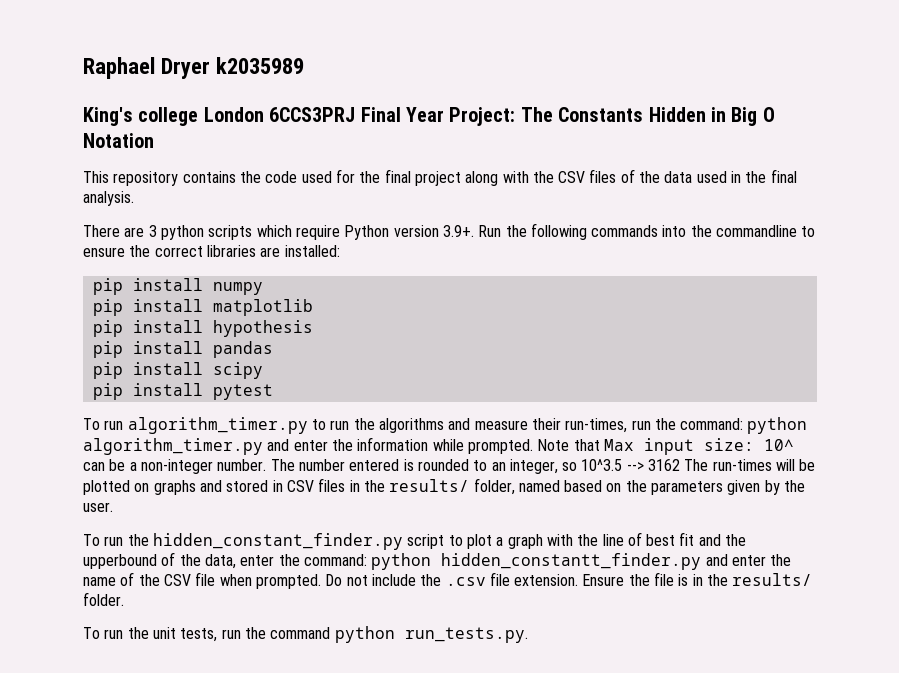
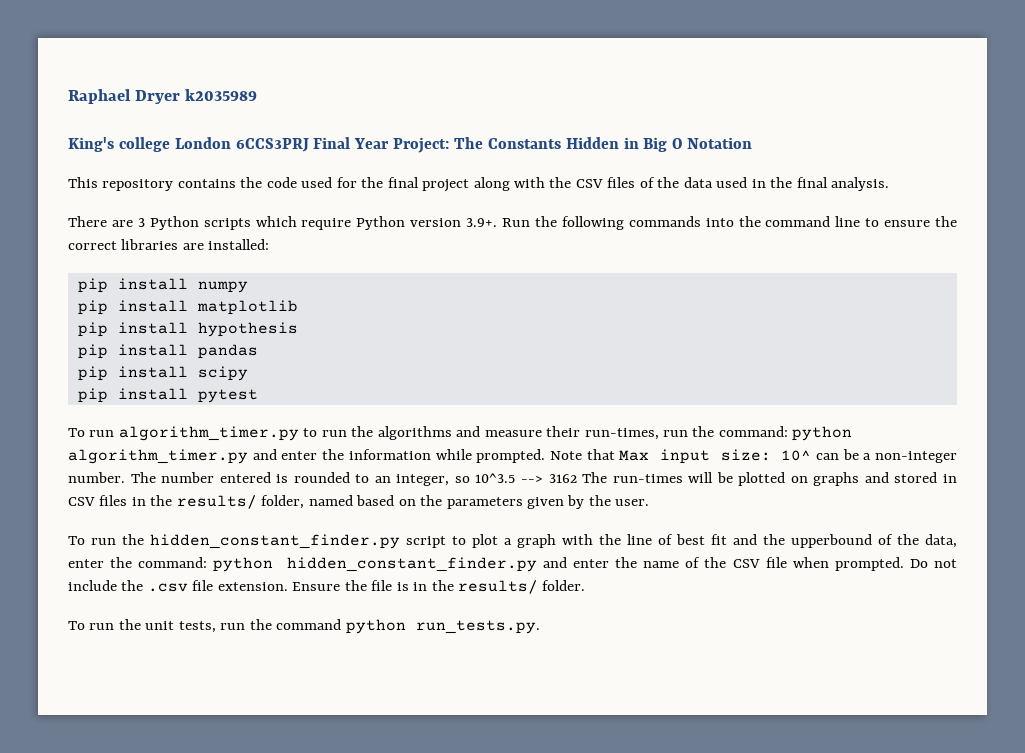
[160,225,204,240] python -> [149,216,199,230] Python
[716,225,798,237] commandline -> [765,216,861,227] command line
[441,553,702,570] hidden_constantt_finder.py -> [286,557,537,572] hidden_constant_finder.py

